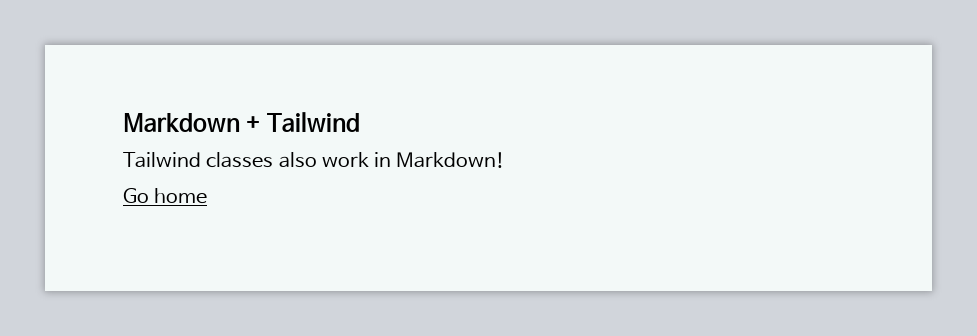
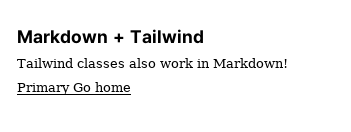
(506, 160) none -> [17,83,70,95] Primary

